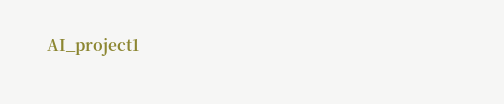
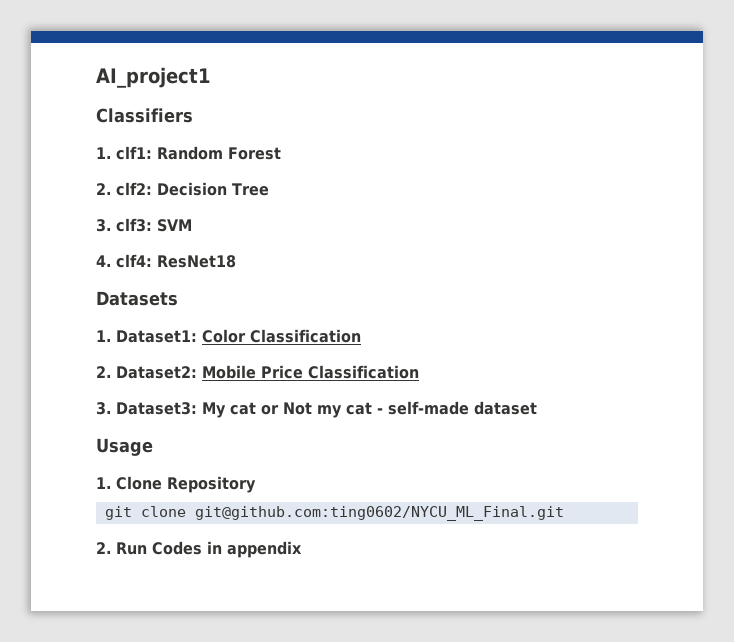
(139, 47) none -> [96,108,193,123] [96,146,281,160] [96,182,269,196] [96,218,192,232] [96,254,236,268] [96,291,178,306] [96,329,361,343] [96,365,419,379] [96,401,537,418] [96,438,153,456] [96,476,256,493] [105,506,564,521] [96,541,302,558] // Classifiers // 1. clf1: Random Forest // 2. clf2: Decision Tree // 3. clf3: SVM // 4. clf4: ResNet18 // Datasets // 1. Dataset1: Color Classification // 2. Dataset2: Mobile Price Classification // 3. Dataset3: My cat or Not my cat - self-made dataset // Usage // 1. Clone Repository // git clone git@github.com:ting0602/NYCU_ML_Final.git // 2. Run Codes in appendix

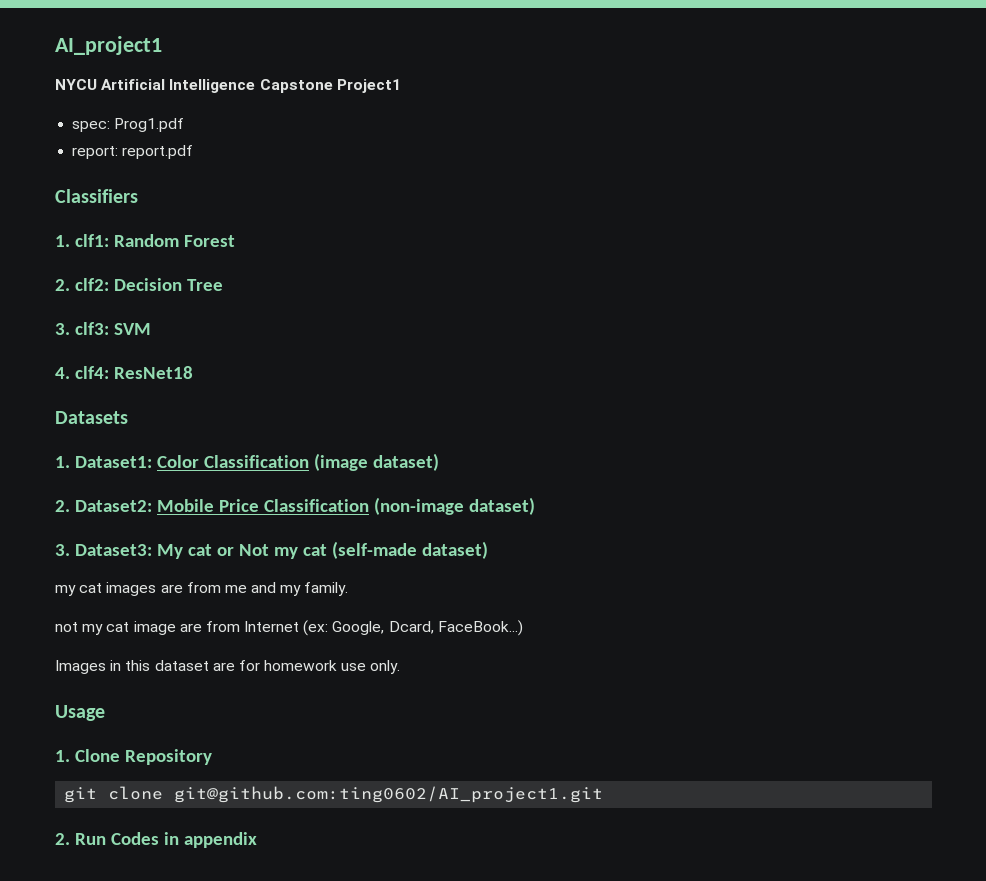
(211, 77) none -> [55,79,401,93] [72,118,185,132] [72,145,194,159] // NYCU Artificial Intelligence Capstone Project1 // spec: Prog1.pdf // report: report.pdf
(361, 336) none -> [313,453,439,471] (image dataset)
(419, 372) none -> [373,497,535,515] (non-image dataset)
[377,401,537,415] - self-made dataset -> [331,541,488,559] [55,582,349,596] [55,620,523,636] [55,660,401,674] (self-made dataset) // my cat images are from me and my family. // not my cat image are from Internet (ex: Google, Dcard, FaceBook...) // Images in this dataset are for homework use only.
[195,506,564,521] git@github.com:ting0602/NYCU_ML_Final.git -> [174,786,604,803] git@github.com:ting0602/AI_project1.git

